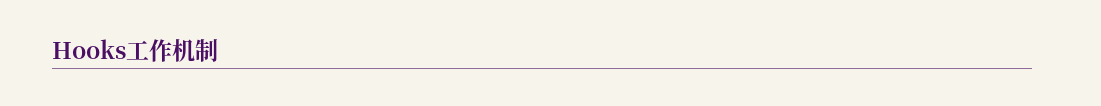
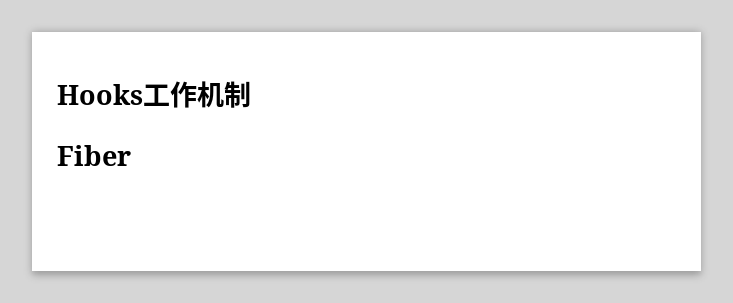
(218, 50) none -> [57,145,131,166] // Fiber

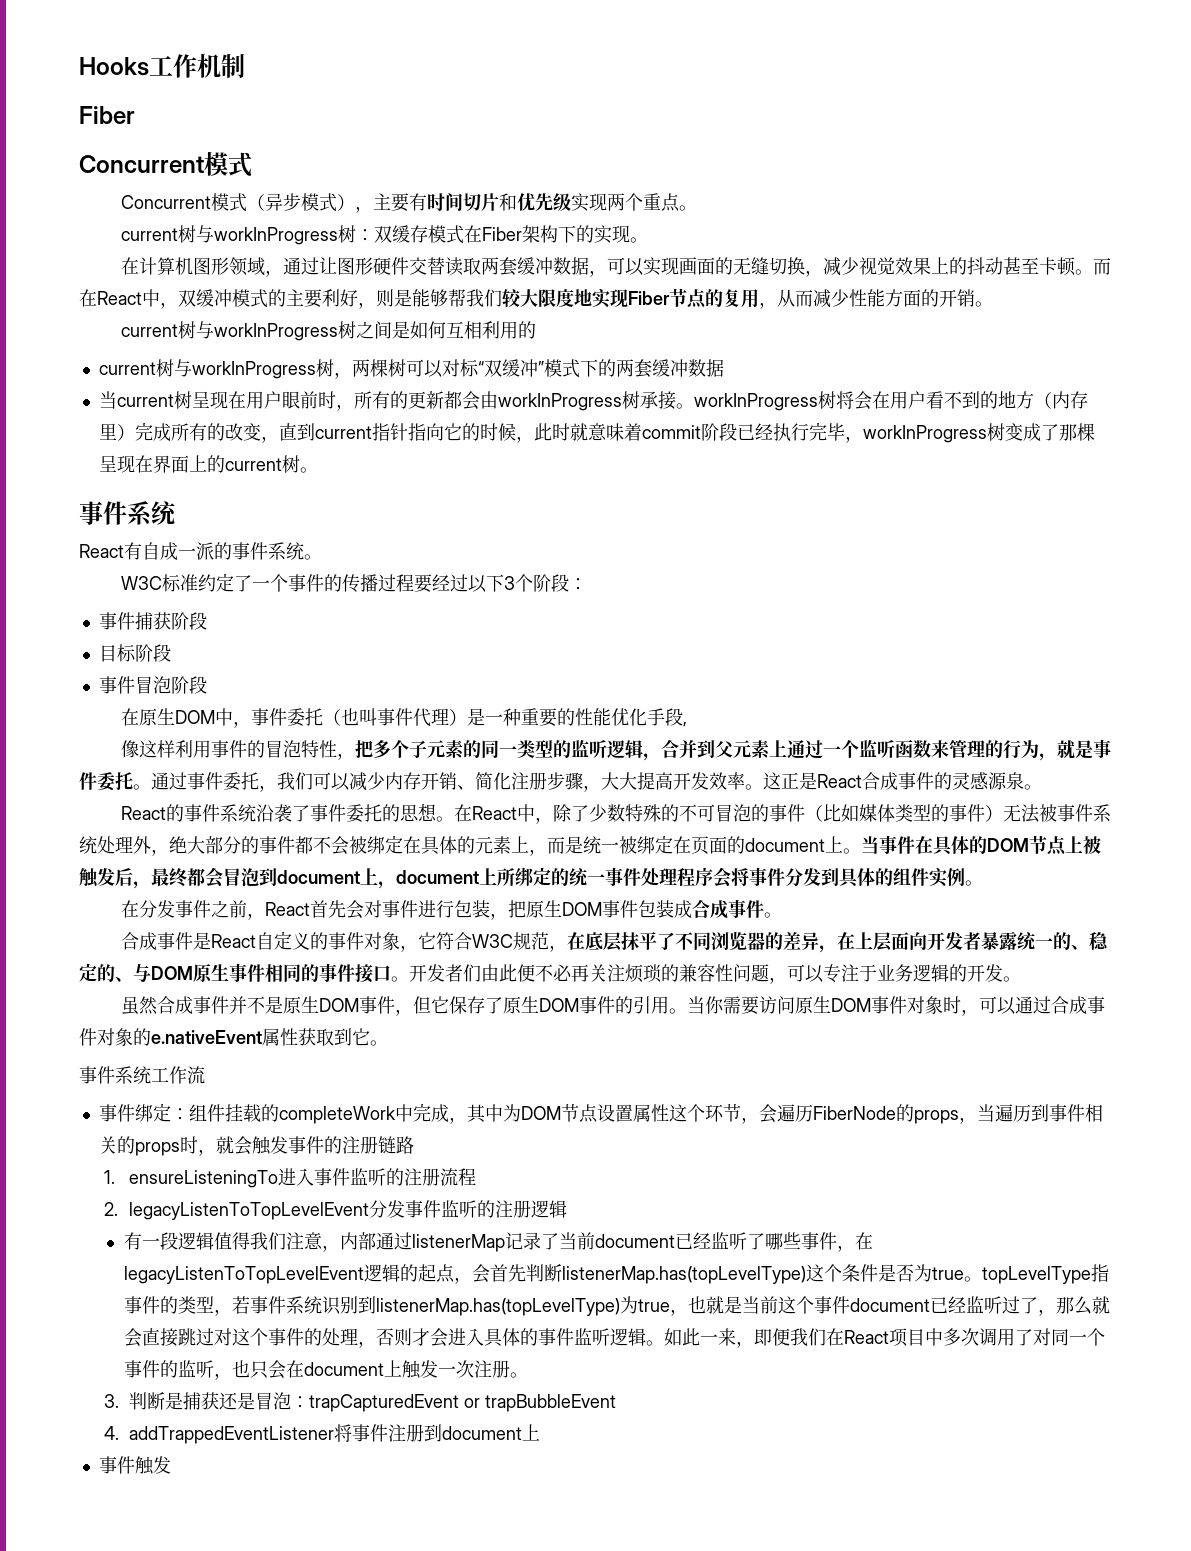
(131, 155) none -> [79,152,252,177] [121,193,698,213] [121,225,649,245] [121,257,1112,277] [79,288,993,309] [121,321,537,341] [98,359,724,379] [98,391,1088,411] [98,422,1095,443] [98,455,318,473] [79,501,177,526] [79,542,322,560] [121,573,588,593] [98,612,207,630] [98,644,171,662] [98,676,207,694] [121,708,688,728] [121,739,1112,761] [79,772,1042,792] [121,803,1112,824] [79,835,1101,856] [79,867,983,889] [121,899,783,920] [121,931,1110,953] [79,963,1021,984] [121,996,1106,1016] [79,1028,388,1046] [79,1066,205,1084] [98,1103,1103,1124] [98,1136,414,1156] [103,1168,476,1188] [103,1200,567,1220] [123,1232,873,1252] [123,1264,1109,1284] [123,1296,1110,1316] [123,1328,1105,1348] [123,1360,528,1380] [103,1392,616,1412] [103,1424,540,1444] [98,1456,171,1475] // Concurrent模式 // Concurrent模式（异步模式），主要有时间切片和优先级实现两个重点。 // current树与workInProgress树：双缓存模式在Fiber架构下的实现。 // 在计算机图形领域，通过让图形硬件交替读取两套缓冲数据，可以实现画面的无缝切换，减少视觉效果上的抖动甚至卡顿。而在React中，双缓冲模式的主要利好，则是能够帮我们较大限度地实现Fiber节点的复用，从而减少性能方面的开销。 // current树与workInProgress树之间是如何互相利用的 // current树与workInProgress树，两棵树可以对标“双缓冲”模式下的两套缓冲数据 // 当current树呈现在用户眼前时，所有的更新都会由workInProgress树承接。workInProgress树将会在用户看不到的地方（内存里）完成所有的改变，直到current指针指向它的时候，此时就意味着commit阶段已经执行完毕，workInProgress树变成了那棵呈现在界面上的current树。 // 事件系统 // React有自成一派的事件系统。 // W3C标准约定了一个事件的传播过程要经过以下3个阶段： // 事件捕获阶段 // 目标阶段 // 事件冒泡阶段 // 在原生DOM中，事件委托（也叫事件代理）是一种重要的性能优化手段, // 像这样利用事件的冒泡特性，把多个子元素的同一类型的监听逻辑，合并到父元素上通过一个监听函数来管理的行为，就是事件委托。通过事件委托，我们可以减少内存开销、简化注册步骤，大大提高开发效率。这正是React合成事件的灵感源泉。 // React的事件系统沿袭了事件委托的思想。在React中，除了少数特殊的不可冒泡的事件（比如媒体类型的事件）无法被事件系统处理外，绝大部分的事件都不会被绑定在具体的元素上，而是统一被绑定在页面的document上。当事件在具体的DOM节点上被触发后，最终都会冒泡到document上，document上所绑定的统一事件处理程序会将事件分发到具体的组件实例。 // 在分发事件之前，React首先会对事件进行包装，把原生DOM事件包装成合成事件。 // 合成事件是React自定义的事件对象，它符合W3C规范，在底层抹平了不同浏览器的差异，在上层面向开发者暴露统一的、稳定的、与DOM原生事件相同的事件接口。开发者们由此便不必再关注烦琐的兼容性问题，可以专注于业务逻辑的开发。 // 虽然合成事件并不是原生DOM事件，但它保存了原生DOM事件的引用。当你需要访问原生DOM事件对象时，可以通过合成事件对象的e.nativeEvent属性获取到它。 // 事件系统工作流 // 事件绑定：组件挂载的completeWork中完成，其中为DOM节点设置属性这个环节，会遍历FiberNode的props，当遍历到事件相关的props时，就会触发事件的注册链路 // 1. ensureListeningTo进入事件监听的注册流程 // 2. legacyListenToTopLevelEvent分发事件监听的注册逻辑 // 有一段逻辑值得我们注意，内部通过listenerMap记录了当前document已经监听了哪些事件，在legacyListenToTopLevelEvent逻辑的起点，会首先判断listenerMap.has(topLevelType)这个条件是否为true。topLevelType指事件的类型，若事件系统识别到listenerMap.has(topLevelType)为true，也就是当前这个事件document已经监听过了，那么就会直接跳过对这个事件的处理，否则才会进入具体的事件监听逻辑。如此一来，即便我们在React项目中多次调用了对同一个事件的监听，也只会在document上触发一次注册。 // 3.判断是捕获还是冒泡：trapCapturedEvent or trapBubbleEvent // 4. addTrappedEventListener将事件注册到document上 // 事件触发

